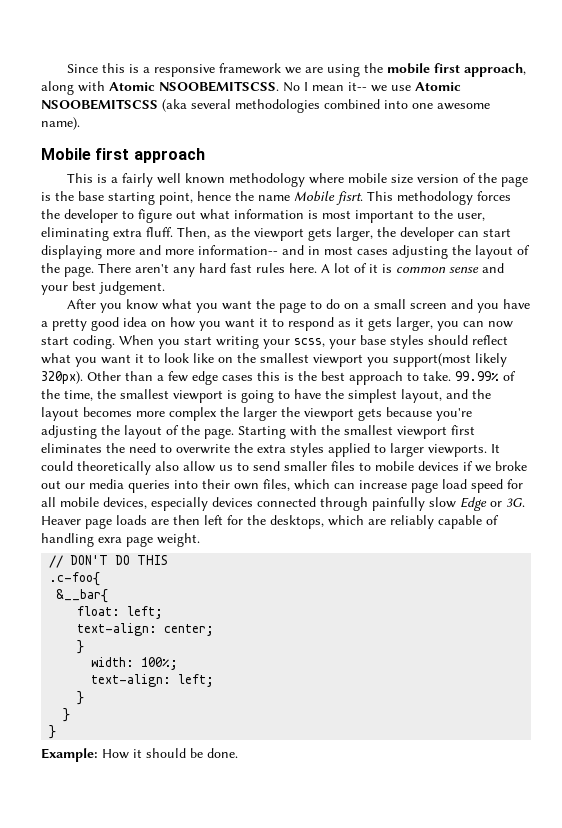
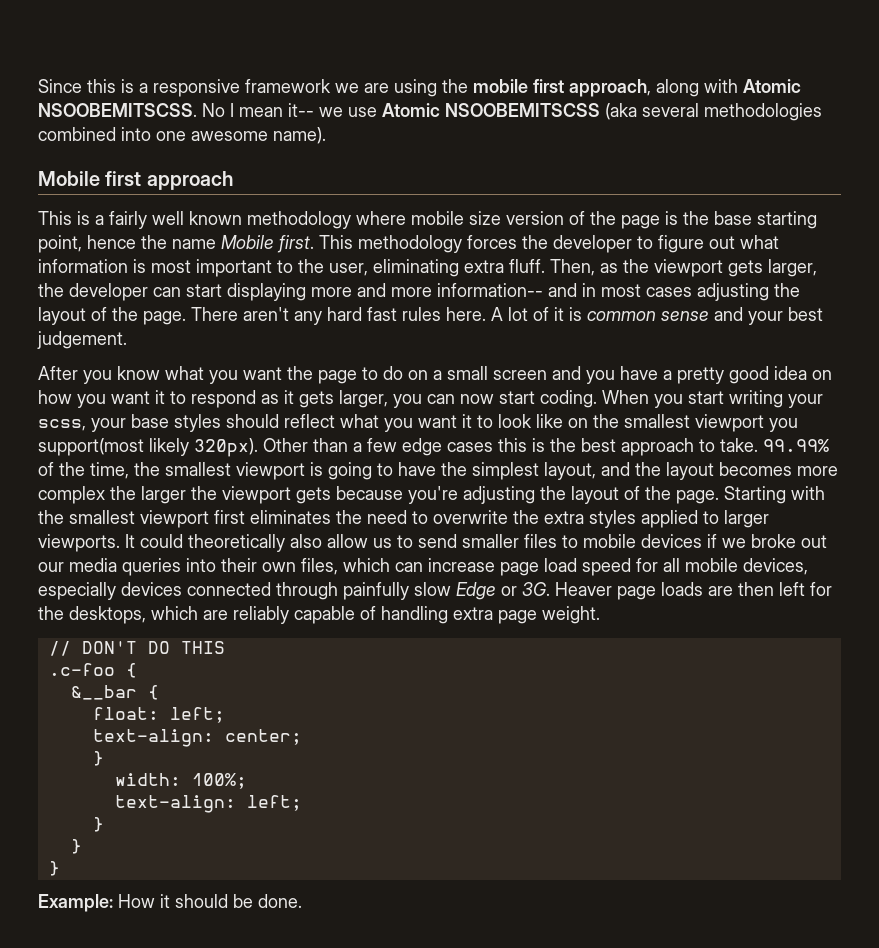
[336,191,363,205] fisrt. -> [277,235,314,253] first.
[98,537,122,543] exra -> [453,607,493,620] extra
[49,572,101,586] [56,589,109,603] .c-foo{ // &__bar{ -> [48,663,137,678] [70,685,159,700] .c-foo { // &__bar {

